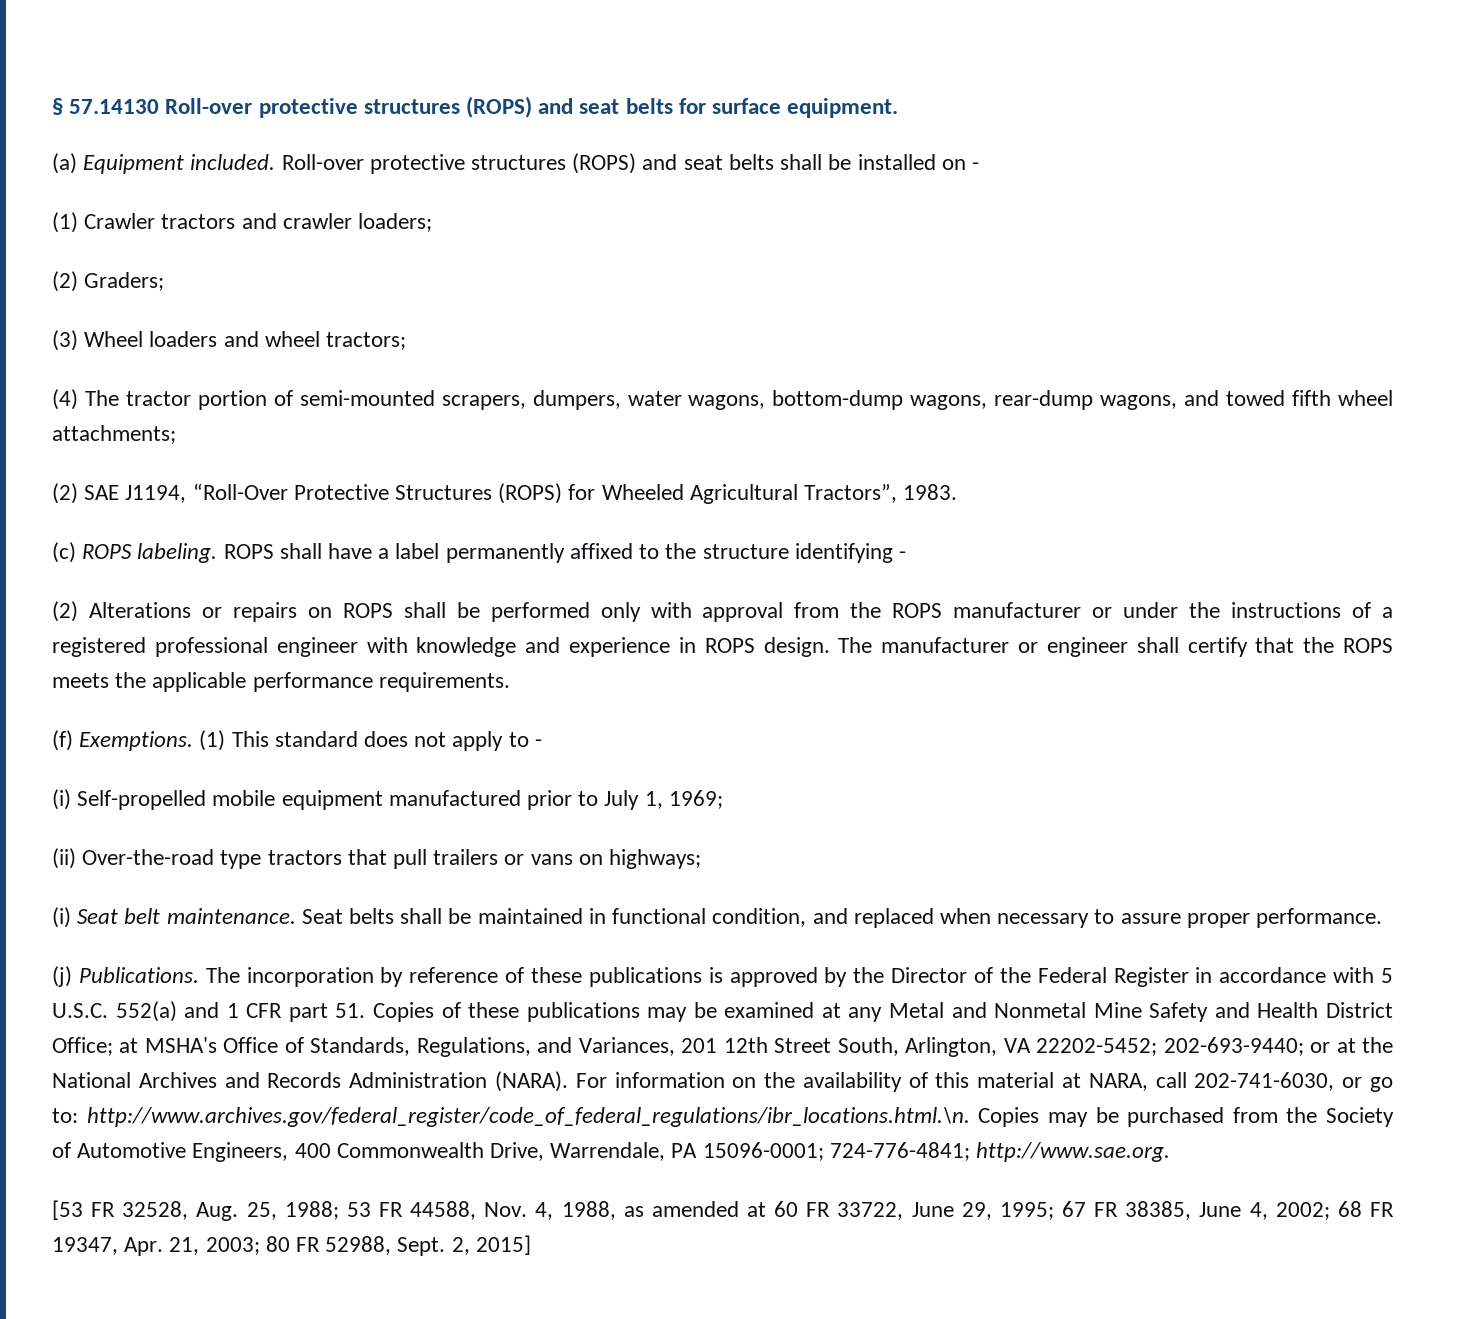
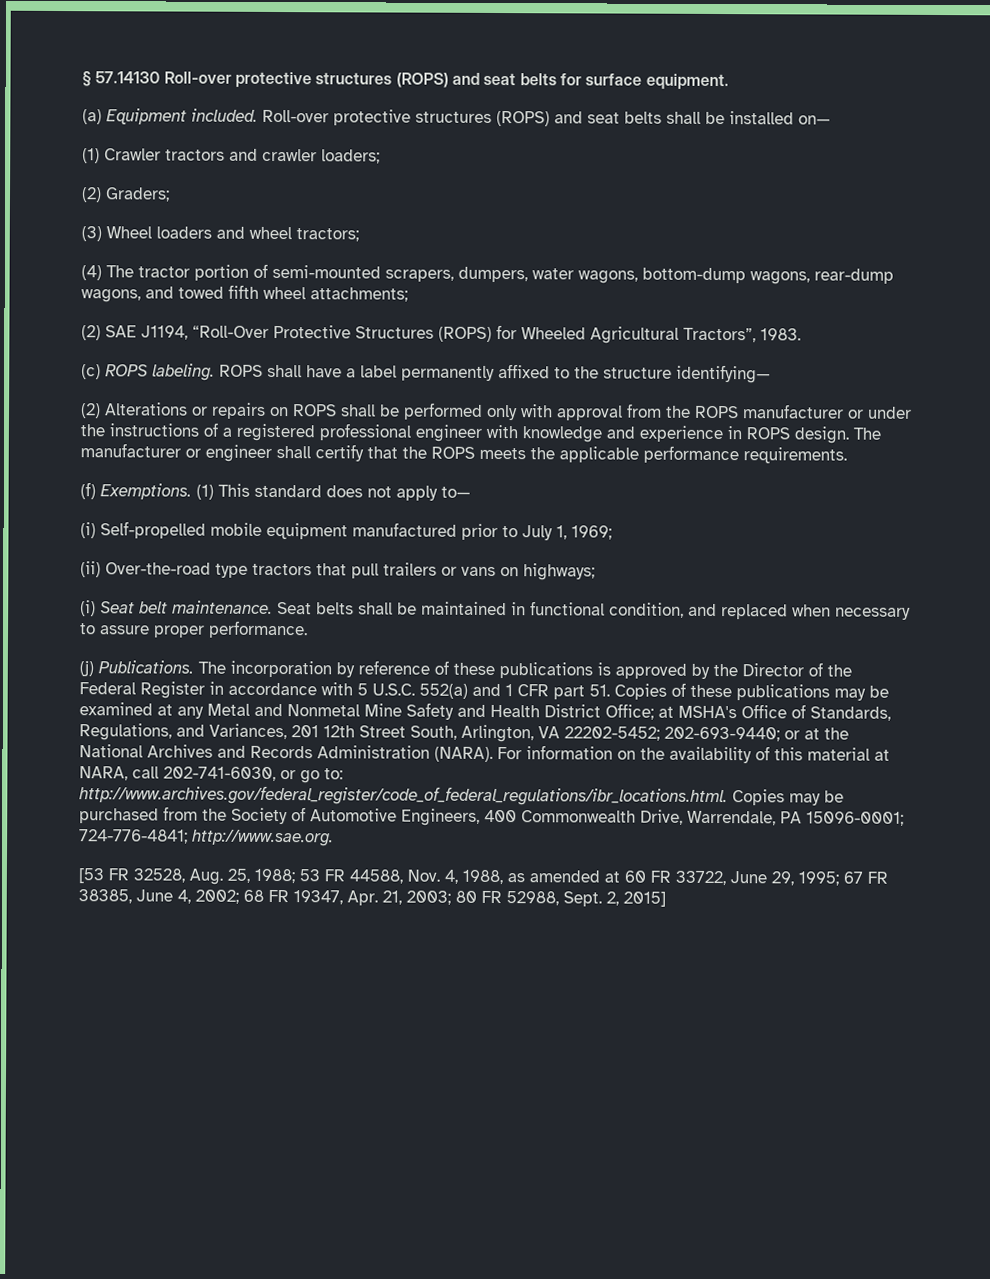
[941,159,979,170] on - -> [798,115,831,125] on—
[794,543,906,563] identifying - -> [676,364,771,384] identifying—
[508,732,542,747] to - -> [441,486,471,498] to—
[86,1107,970,1127] http://www.archives.gov/federal_register/code_of_federal_regulations/ibr_locations.html.\n. -> [79,785,728,807] http://www.archives.gov/federal_register/code_of_federal_regulations/ibr_locations.html.

